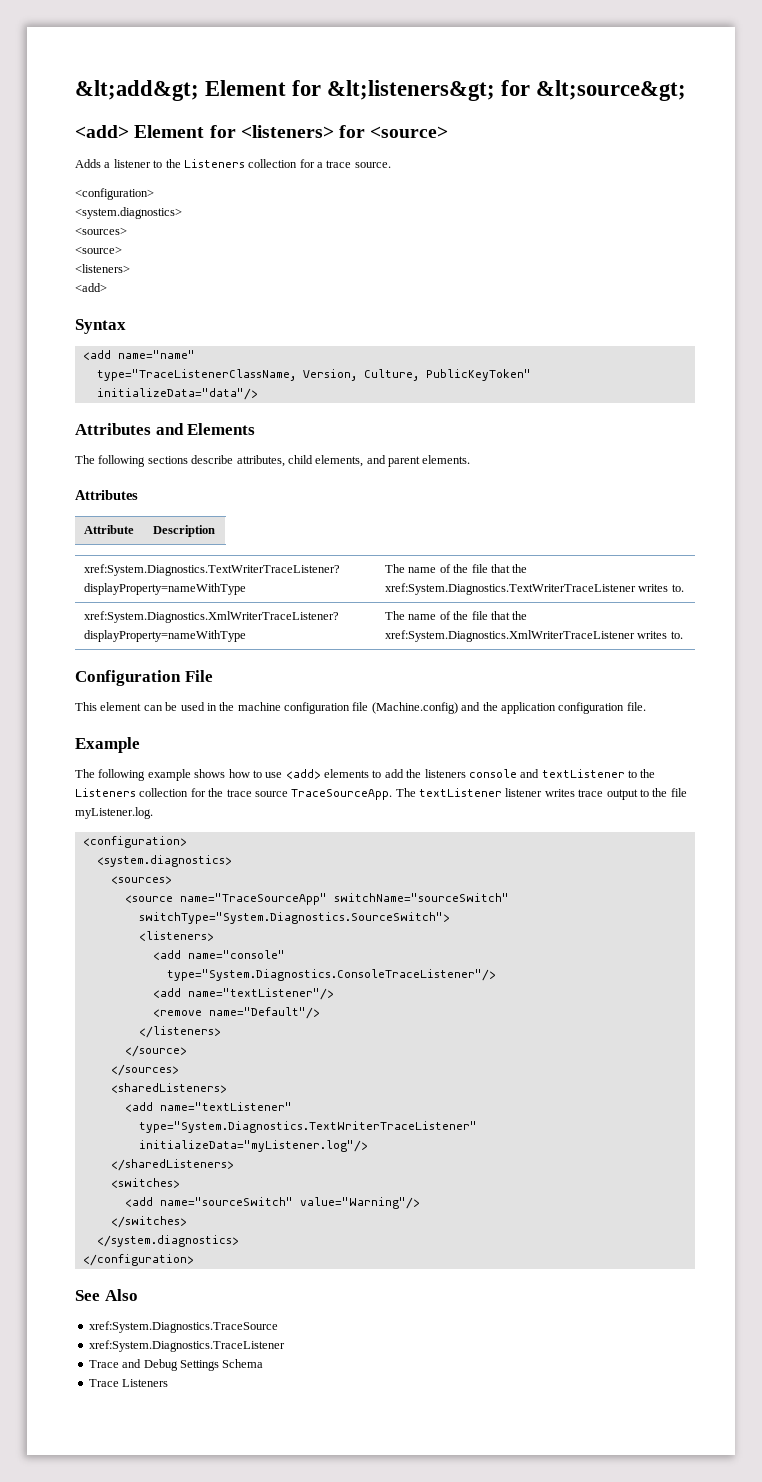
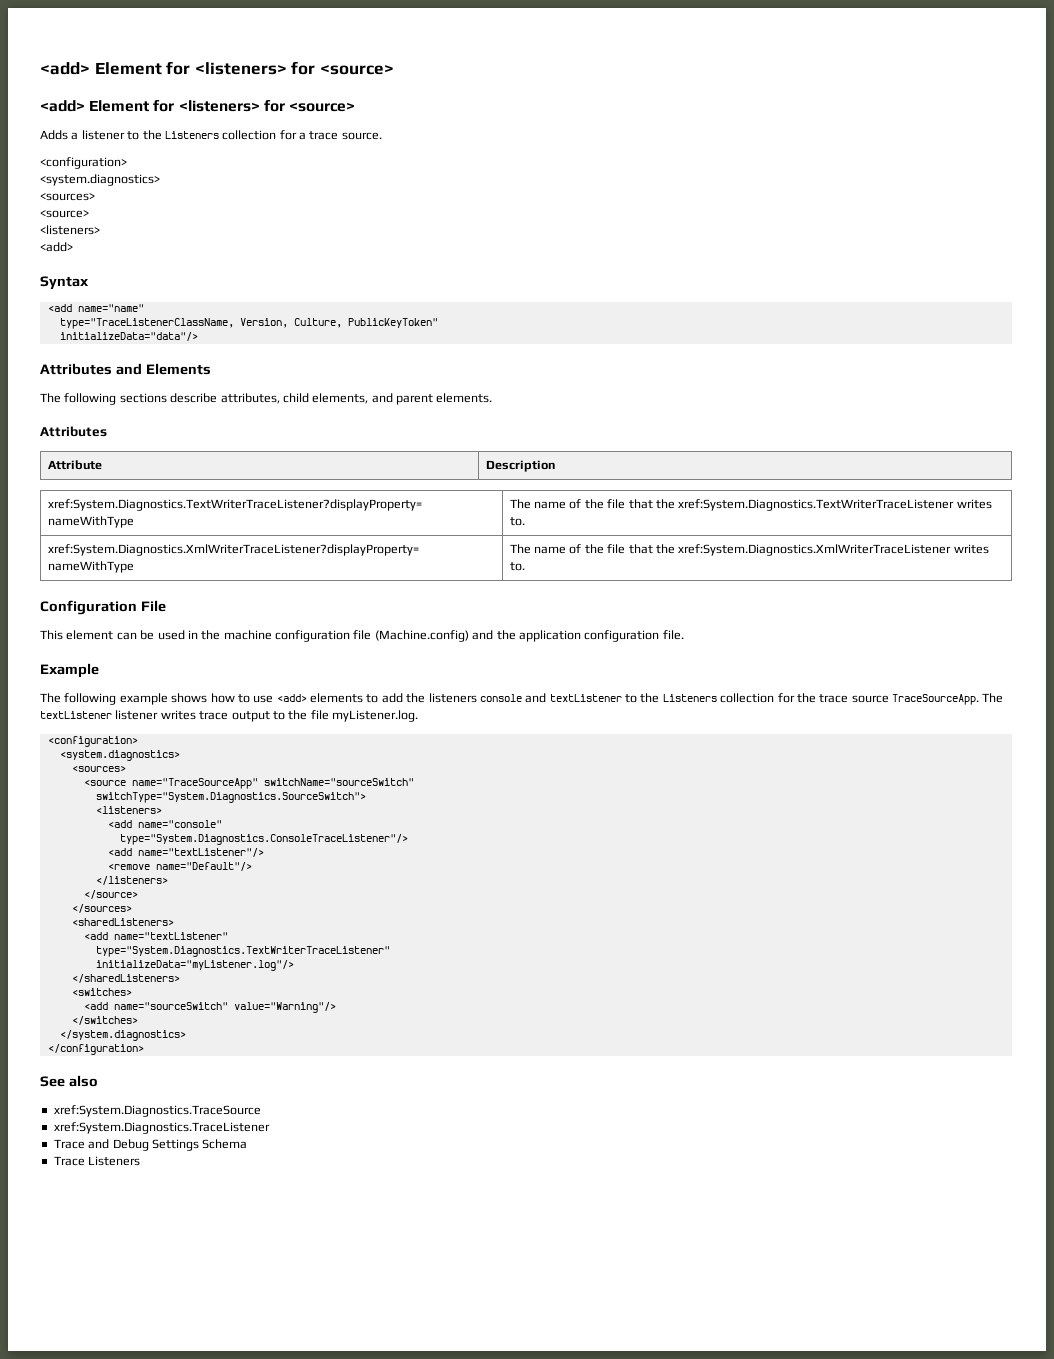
[75,80,687,101] &lt;add&gt; Element for &lt;listeners&gt; for &lt;source&gt; -> [40,61,394,75] <add> Element for <listeners> for <source>
[104,1289,138,1301] Also -> [68,1075,98,1087] also

